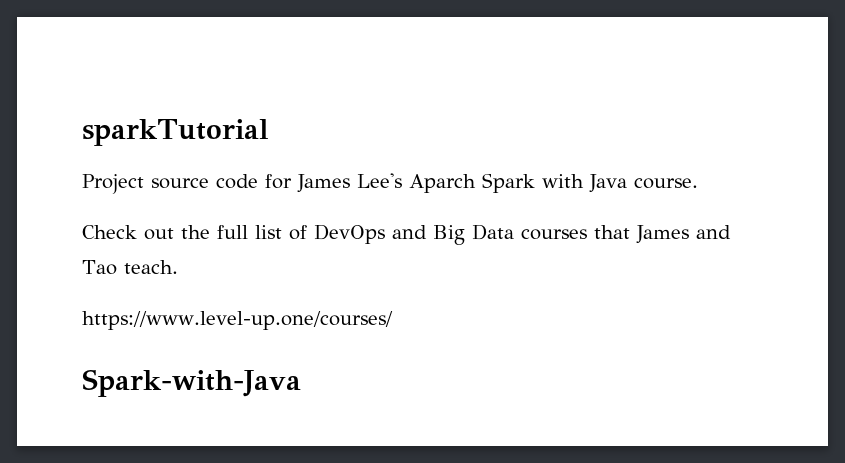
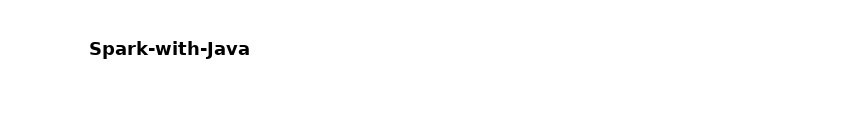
[82,119,268,146] [82,173,698,194] [82,224,731,245] [82,260,178,275] [82,311,393,330] sparkTutorial // Project source code for James Lee's Aparch Spark with Java course. // Check out the full list of DevOps and Big Data courses that James and Tao teach. // https://www.level-up.one/courses/ // -> (89, 50) none

